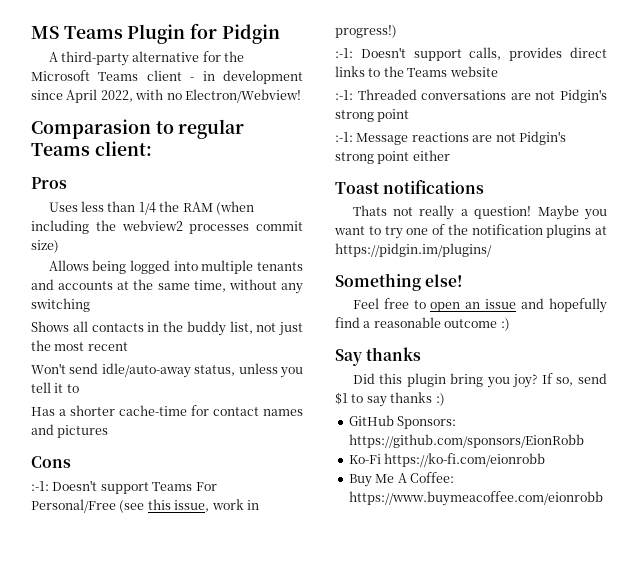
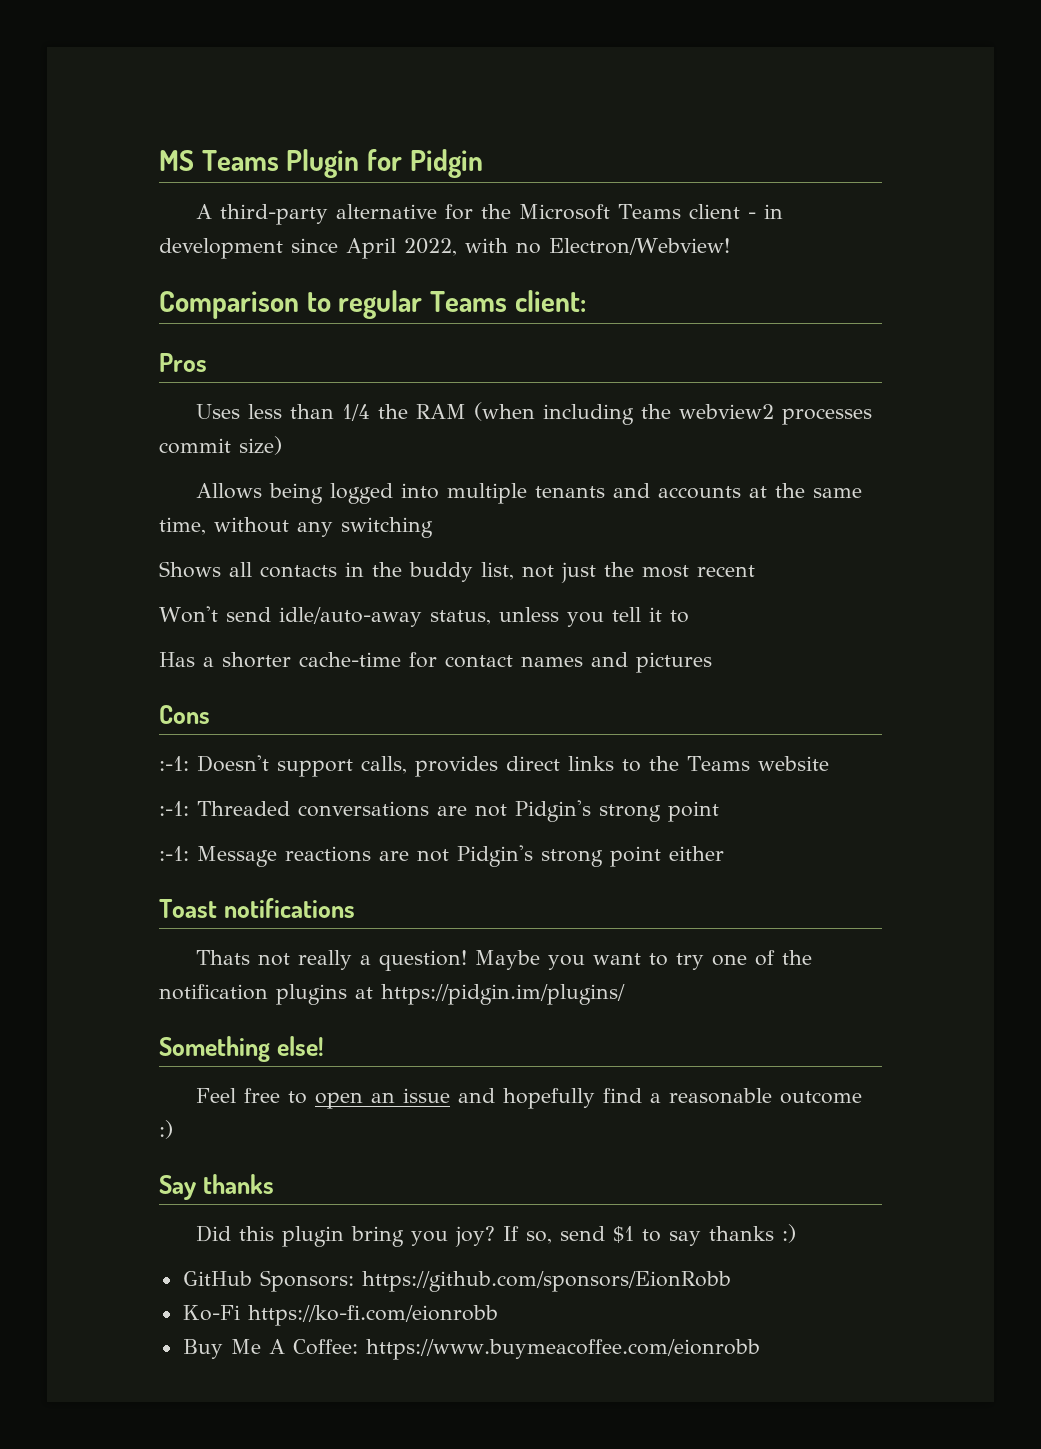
[31,119,151,139] Comparasion -> [159,291,299,319] Comparison
[31,480,217,494] [31,499,259,513] [335,25,397,38] // :-1: Doesn't support Teams For Personal/Free (see this issue, work in progress!) -> (210, 714) none

